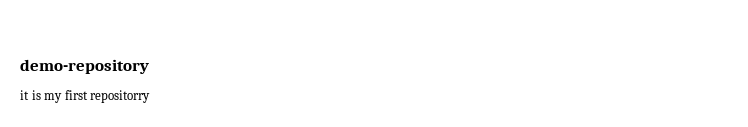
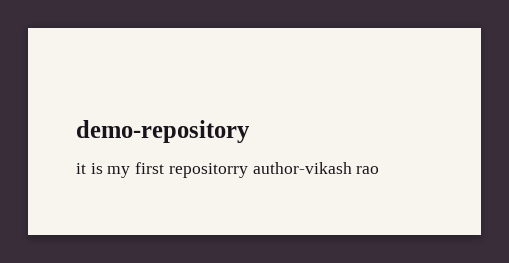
(151, 96) none -> [252,162,380,174] author-vikash rao

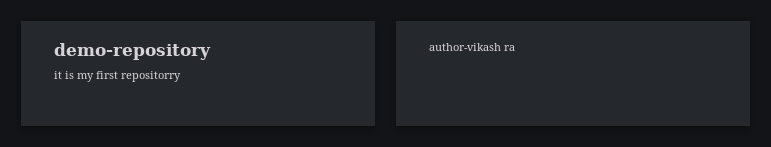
[252,162,380,174] author-vikash rao -> [429,43,515,51] // author-vikash ra

